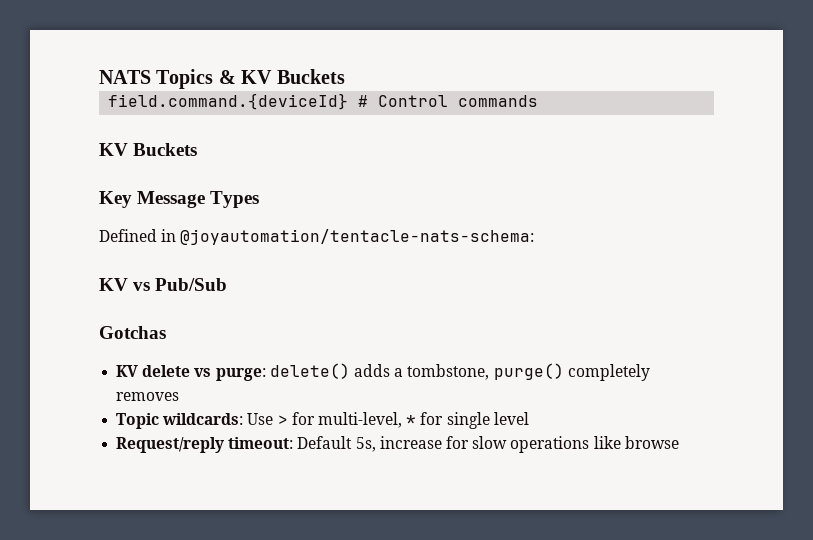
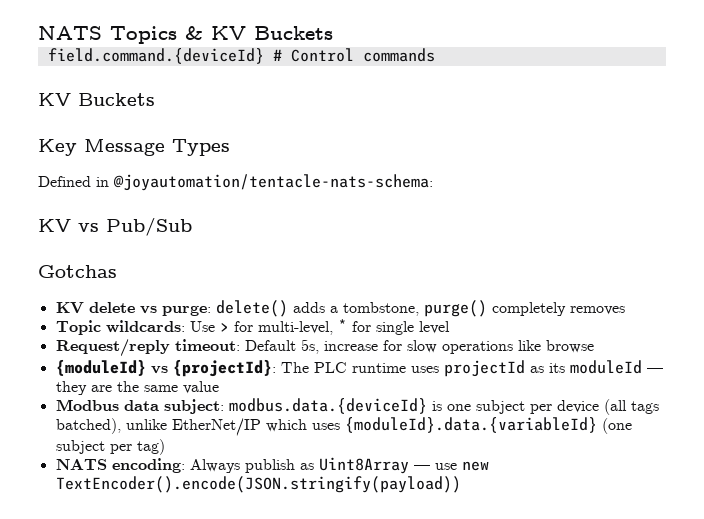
(679, 442) none -> [55,359,663,377] [55,381,219,395] [55,398,659,415] [55,417,632,436] [55,439,165,455] [55,457,489,474] [55,476,461,493] // {moduleId} vs {projectId}: The PLC runtime uses projectId as its moduleId — they are the same value // Modbus data subject: modbus.data.{deviceId} is one subject per device (all tags batched), unlike EtherNet/IP which uses {moduleId}.data.{variableId} (one subject per tag) // NATS encoding: Always publish as Uint8Array — use new TextEncoder().encode(JSON.stringify(payload))

